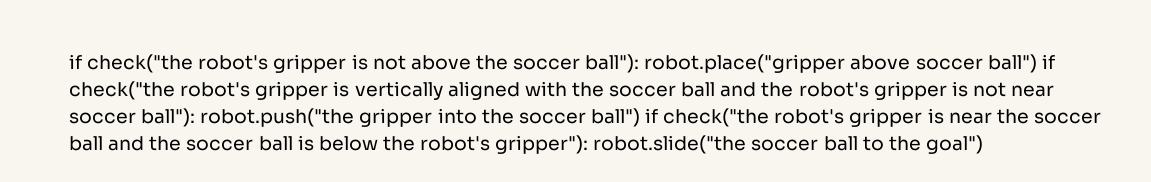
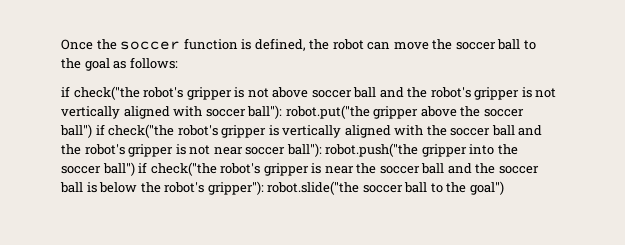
(69, 61) none -> [61,38,536,51] [61,57,178,71] Once the soccer function is defined, the robot can move the soccer ball to the goal as follows: //
[475,54,911,73] the soccer ball"): robot.place("gripper above -> [311,87,557,100] [61,105,481,119] soccer ball and the robot's gripper is not vertically aligned with soccer ball"): robot.put("the gripper above the

